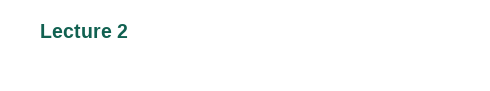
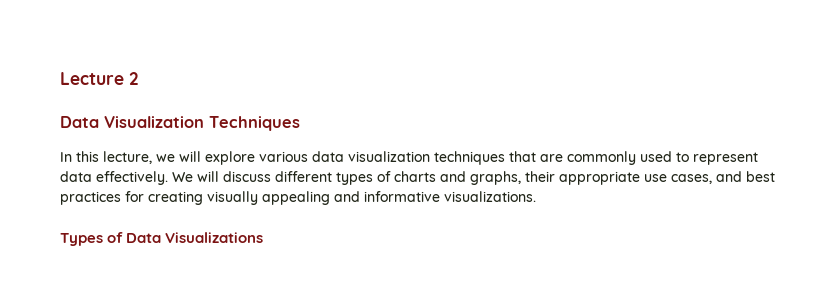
(129, 31) none -> [60,116,300,131] [60,151,758,165] [60,171,775,185] [60,191,536,205] [60,232,264,246] // Data Visualization Techniques // In this lecture, we will explore various data visualization techniques that are commonly used to represent data effectively. We will discuss different types of charts and graphs, their appropriate use cases, and best practices for creating visually appealing and informative visualizations. // Types of Data Visualizations

